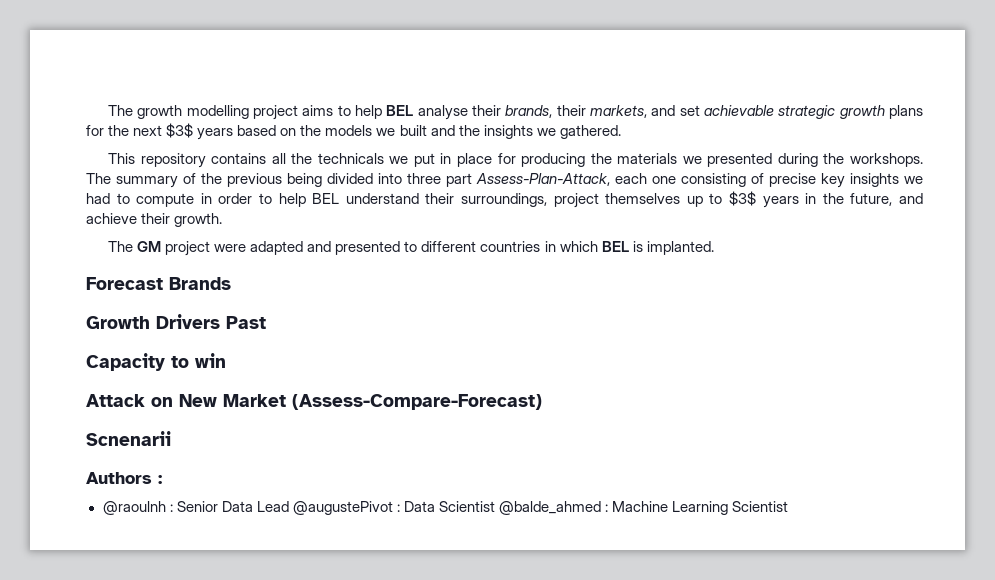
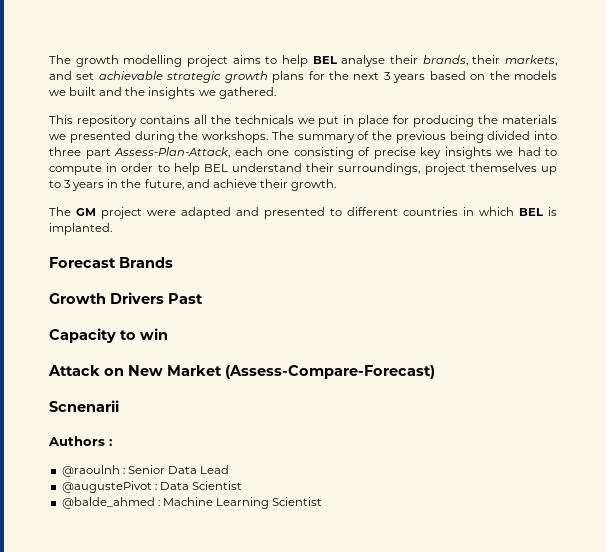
[166,123,194,138] $3$ -> [383,72,390,80] 3
[729,191,757,206] $3$ -> [64,180,71,188] 3
(289, 506) none -> (230, 469) //
(495, 506) none -> (242, 485) //

